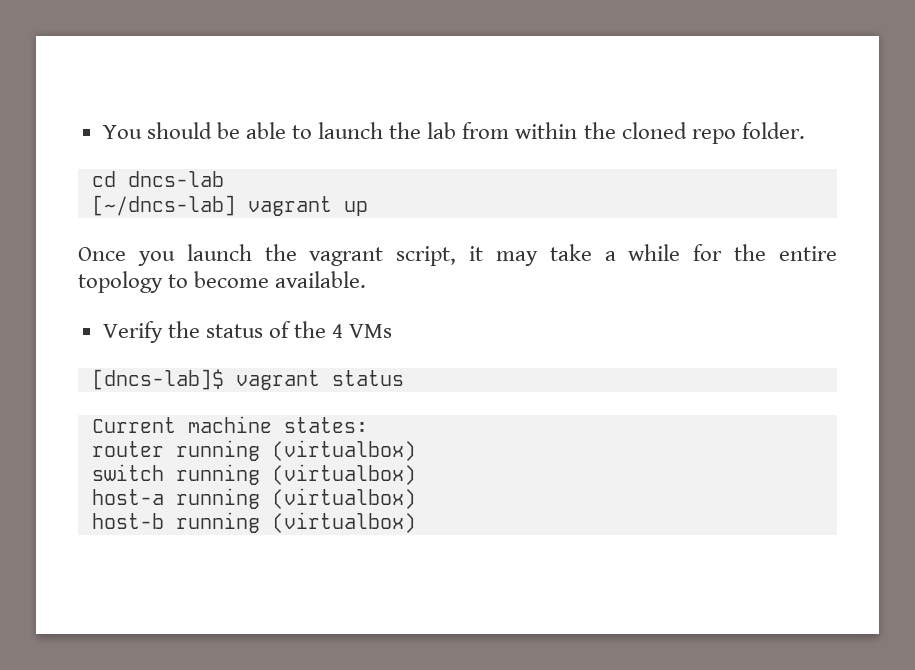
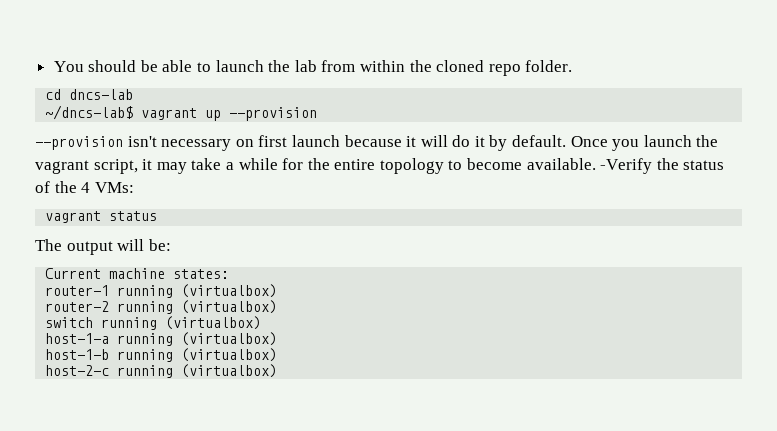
[91,195,236,216] [~/dncs-lab] -> [45,105,134,120] ~/dncs-lab$
(368, 208) // -> [229,107,318,121] [35,135,567,151] --provision // --provision isn't necessary on first launch because it will do it by default.
[102,321,163,343] // Verify -> [600,158,653,174] -Verify
[349,324,393,338] [91,369,224,390] VMs // [dncs-lab]$ -> [94,182,134,193] VMs: //
(404, 378) none -> [35,239,171,255] // The output will be:
[91,441,164,457] router -> [45,284,278,298] [45,301,110,312] router-1 running (virtualbox) // router-2
[91,488,416,509] [91,512,416,533] host-a running (virtualbox) // host-b running (virtualbox) -> [45,332,278,346] [45,348,278,362] [45,364,278,378] host-1-a running (virtualbox) // host-1-b running (virtualbox) // host-2-c running (virtualbox)

